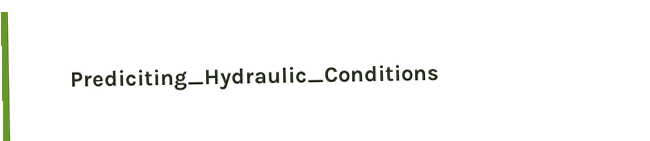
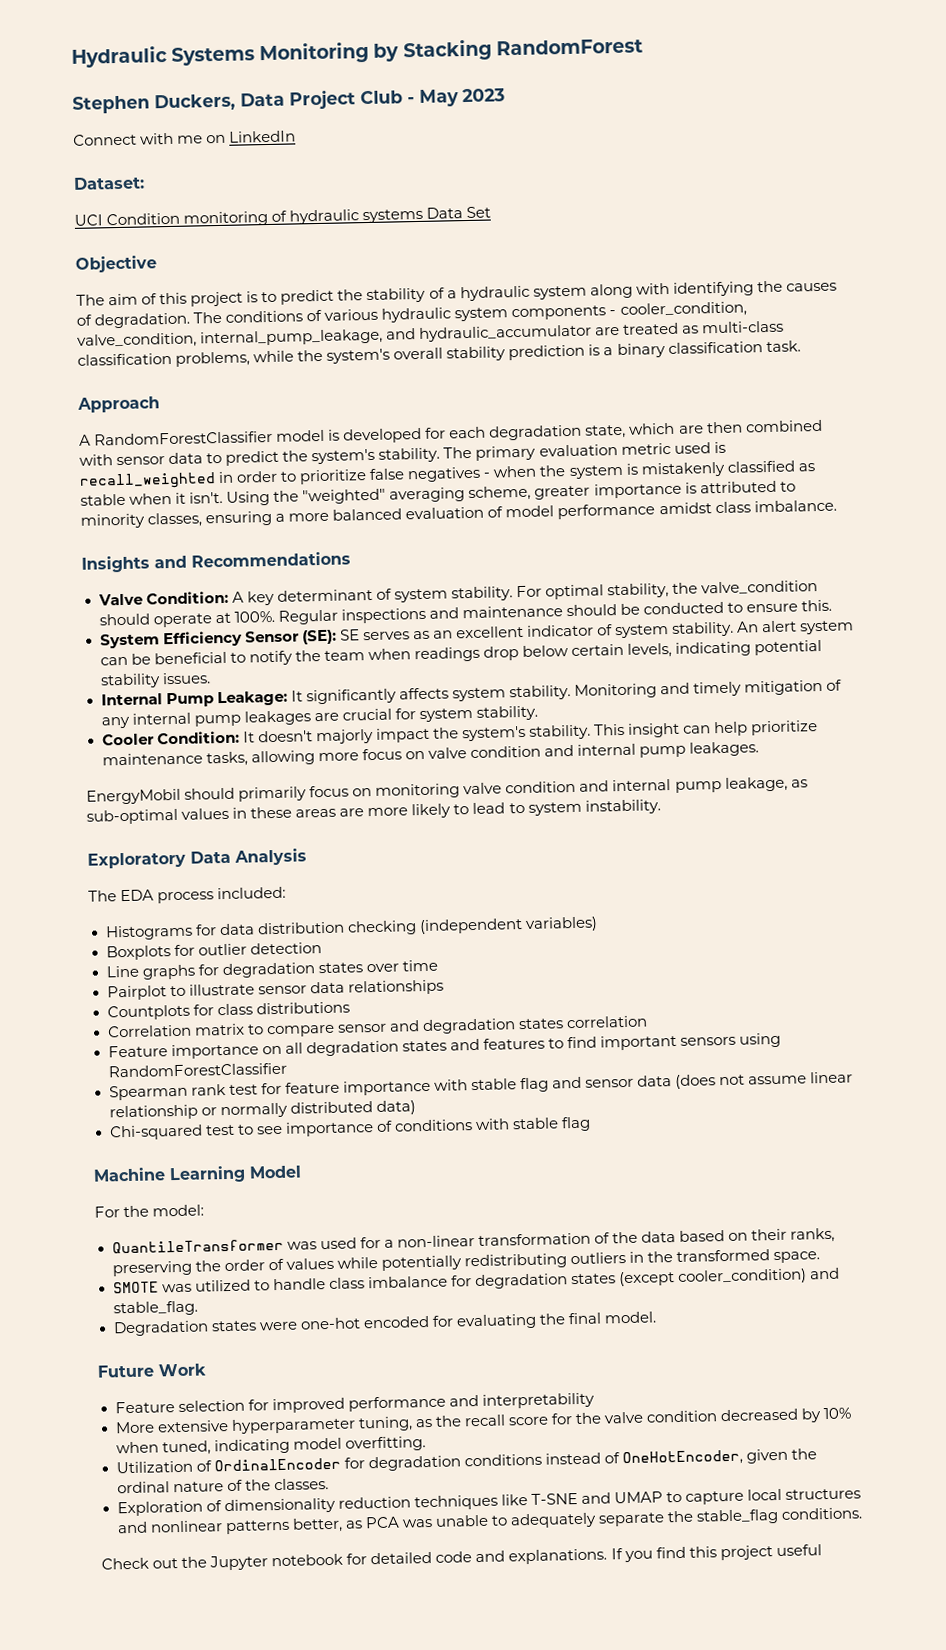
[69,63,440,93] Prediciting_Hydraulic_Conditions -> [71,38,643,68] [72,88,505,114] [73,130,297,146] [73,176,145,190] [74,206,492,227] [75,255,157,273] [76,280,837,307] [76,301,747,329] [77,320,785,349] [77,340,801,367] [77,396,160,413] [79,419,823,446] [79,441,726,466] [79,460,815,490] [80,480,796,506] [80,499,837,529] [81,551,351,573] [97,580,819,606] [98,599,833,628] [99,620,855,649] [99,639,823,666] [99,672,211,689] [100,679,843,708] [100,705,538,729] [101,720,819,746] [101,741,760,767] [86,776,808,805] [86,799,661,825] [87,848,307,869] [88,886,287,904] [104,916,598,941] [105,942,322,961] [105,959,438,980] [106,979,444,1001] [106,1001,350,1021] [106,1015,648,1038] [107,1032,782,1060] [107,1062,287,1078] [108,1071,854,1101] [108,1100,416,1121] [108,1116,591,1141] [93,1165,302,1184] [94,1204,205,1218] [111,1227,836,1254] [111,1249,821,1277] [112,1267,841,1294] [112,1300,198,1317] [112,1311,657,1337] [97,1363,206,1378] [114,1392,595,1414] [114,1407,852,1434] [115,1436,426,1456] [115,1448,817,1474] [116,1478,329,1494] [116,1488,862,1517] [116,1507,863,1535] [101,1544,822,1571] Hydraulic Systems Monitoring by Stacking RandomForest // Stephen Duckers, Data Project Club - May 2023 // Connect with me on LinkedIn // Dataset: // UCI Condition monitoring of hydraulic systems Data Set // Objective // The aim of this project is to predict the stability of a hydraulic system along with identifying the causes of degradation. The conditions of various hydraulic system components - cooler_condition, valve_condition, internal_pump_leakage, and hydraulic_accumulator are treated as multi-class classification problems, while the system's overall stability prediction is a binary classification task. // Approach // A RandomForestClassifier model is developed for each degradation state, which are then combined with sensor data to predict the system's stability. The primary evaluation metric used is recall_weighted in order to prioritize false negatives - when the system is mistakenly classified as stable when it isn't. Using the "weighted" averaging scheme, greater importance is attributed to minority classes, ensuring a more balanced evaluation of model performance amidst class imbalance. // Insights and Recommendations // Valve Condition: A key determinant of system stability. For optimal stability, the valve_condition should operate at 100%. Regular inspections and maintenance should be conducted to ensure this. // System Efficiency Sensor (SE): SE serves as an excellent indicator of system stability. An alert system can be beneficial to notify the team when readings drop below certain levels, indicating potential stability issues. // Internal Pump Leakage: It significantly affects system stability. Monitoring and timely mitigation of any internal pump leakages are crucial for system stability. // Cooler Condition: It doesn't majorly impact the system's stability. This insight can help prioritize maintenance tasks, allowing more focus on valve condition and internal pump leakages. // EnergyMobil should primarily focus on monitoring valve condition and internal pump leakage, as sub-optimal values in these areas are more likely to lead to system instability. // Exploratory Data Analysis // The EDA process included: // Histograms for data distribution checking (independent variables) // Boxplots for outlier detection // Line graphs for degradation states over time // Pairplot to illustrate sensor data relationships // Countplots for class distributions // Correlation matrix to compare sensor and degradation states correlation // Feature importance on all degradation states and features to find important sensors using RandomForestClassifier // Spearman rank test for feature importance with stable flag and sensor data (does not assume linear relationship or normally distributed data) // Chi-squared test to see importance of conditions with stable flag // Machine Learning Model // For the model: // QuantileTransformer was used for a non-linear transformation of the data based on their ranks, preserving the order of values while potentially redistributing outliers in the transformed space. // SMOTE was utilized to handle class imbalance for degradation states (except cooler_condition) and stable_flag. // Degradation states were one-hot encoded for evaluating the final model. // Future Work // Feature selection for improved performance and interpretability // More extensive hyperparameter tuning, as the recall score for the valve condition decreased by 10% when tuned, indicating model overfitting. // Utilization of OrdinalEncoder for degradation conditions instead of OneHotEncoder, given the ordinal nature of the classes. // Exploration of dimensionality reduction techniques like T-SNE and UMAP to capture local structures and nonlinear patterns better, as PCA was unable to adequately separate the stable_flag conditions. // Check out the Jupyter notebook for detailed code and explanations. If you find this project useful

